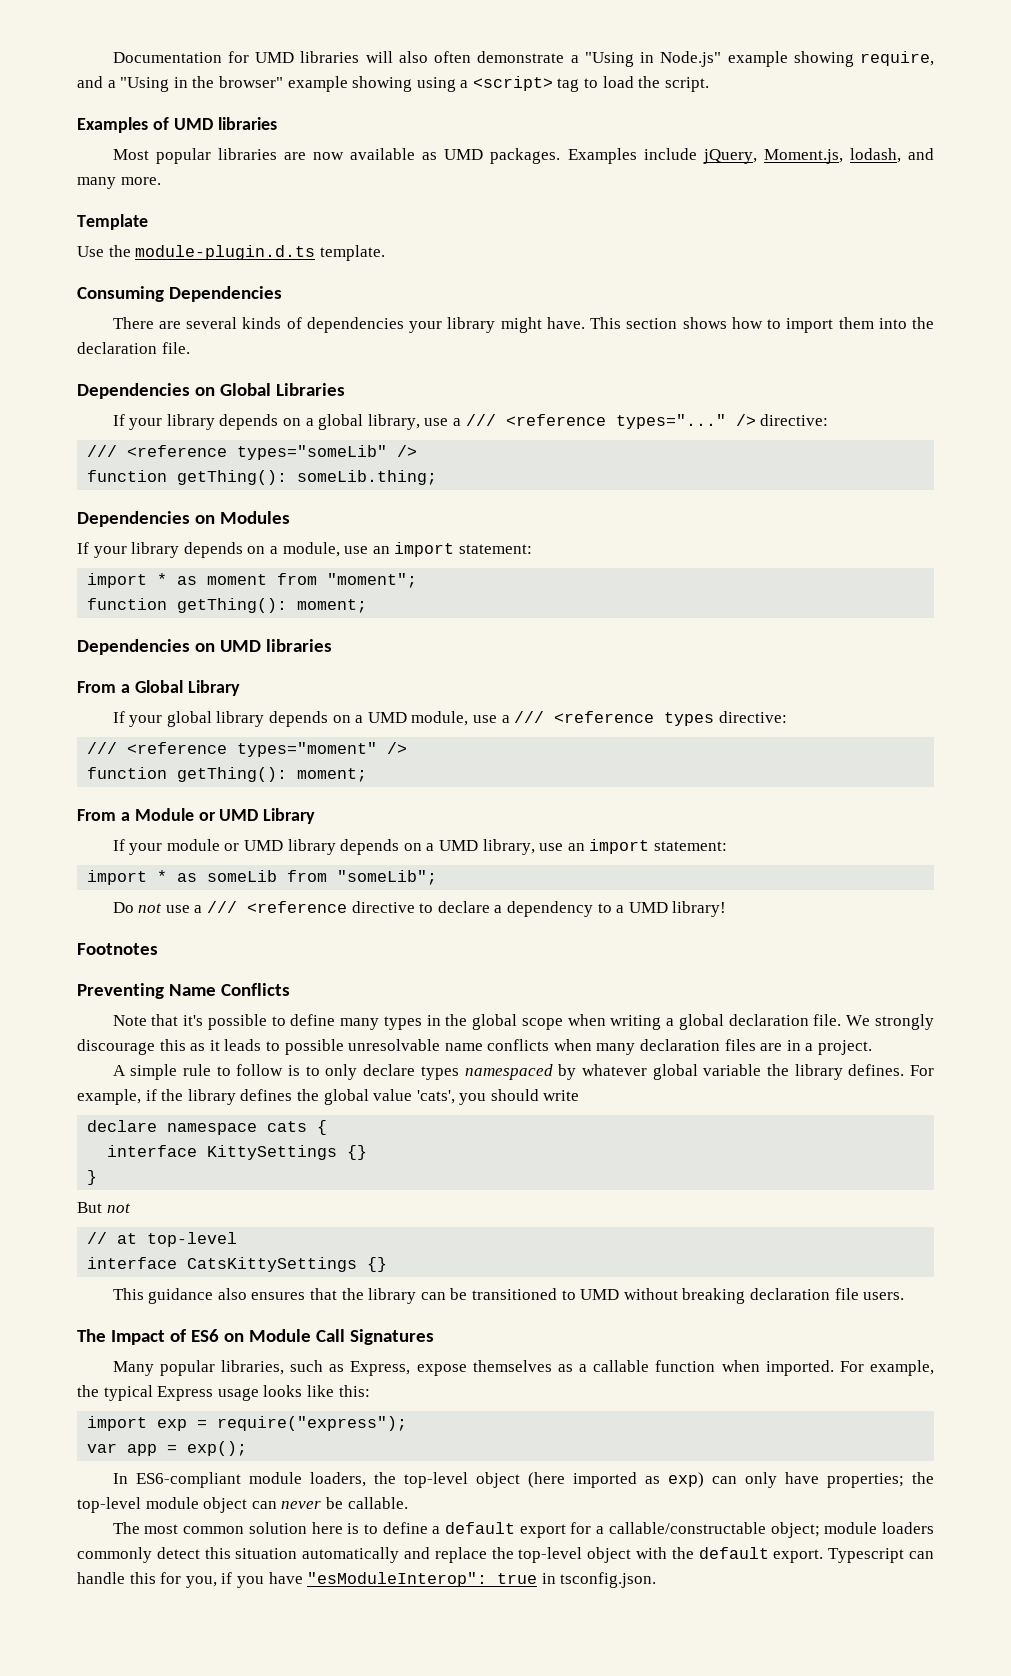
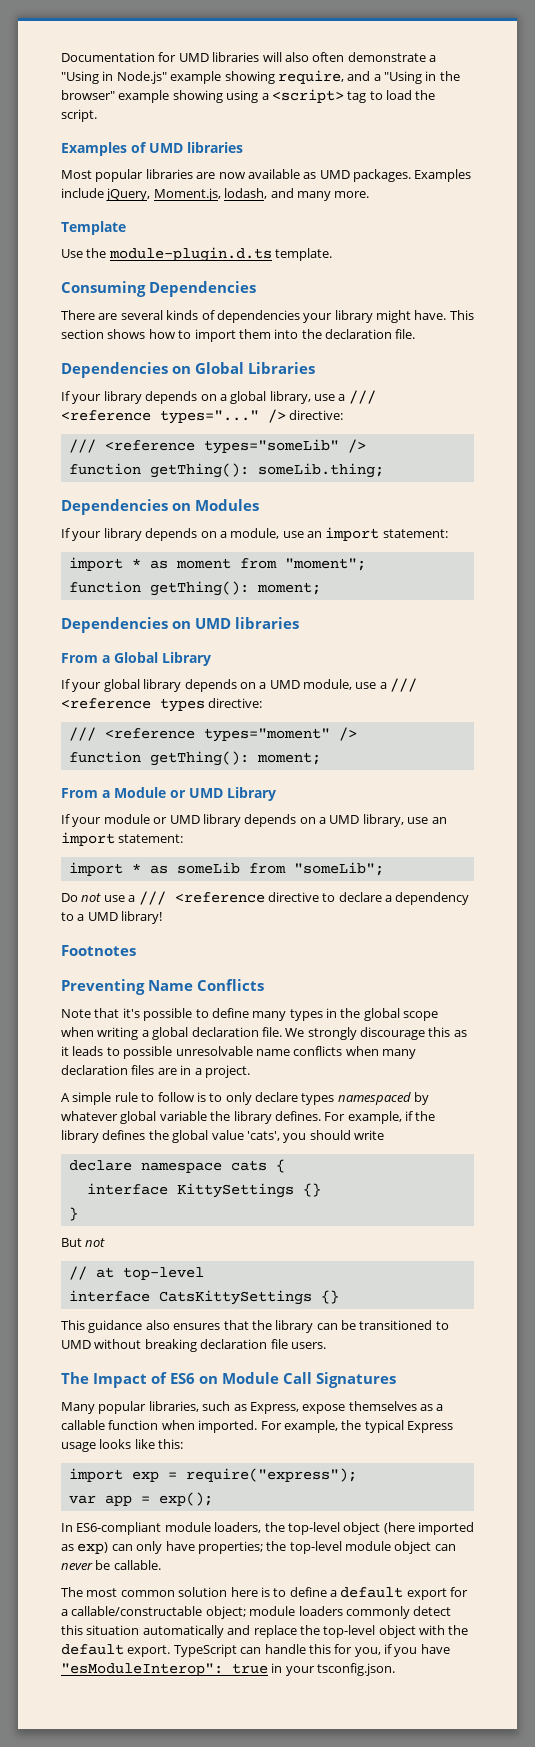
[828,1548,905,1563] Typescript -> [173,1644,237,1657] TypeScript
(556, 1578) none -> [285,1666,315,1676] your

